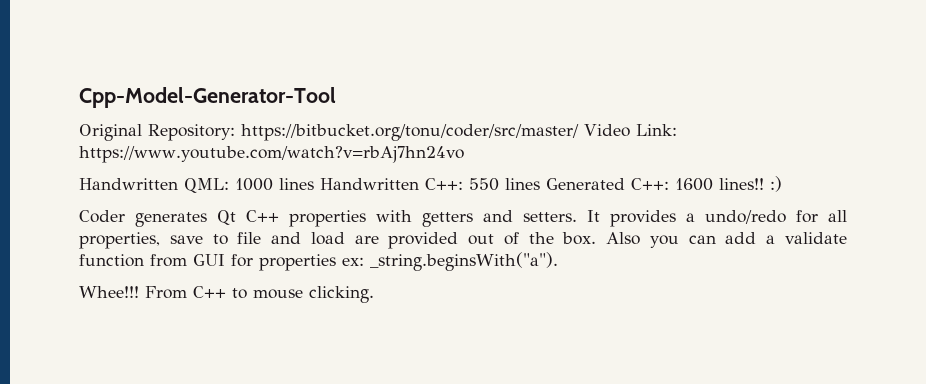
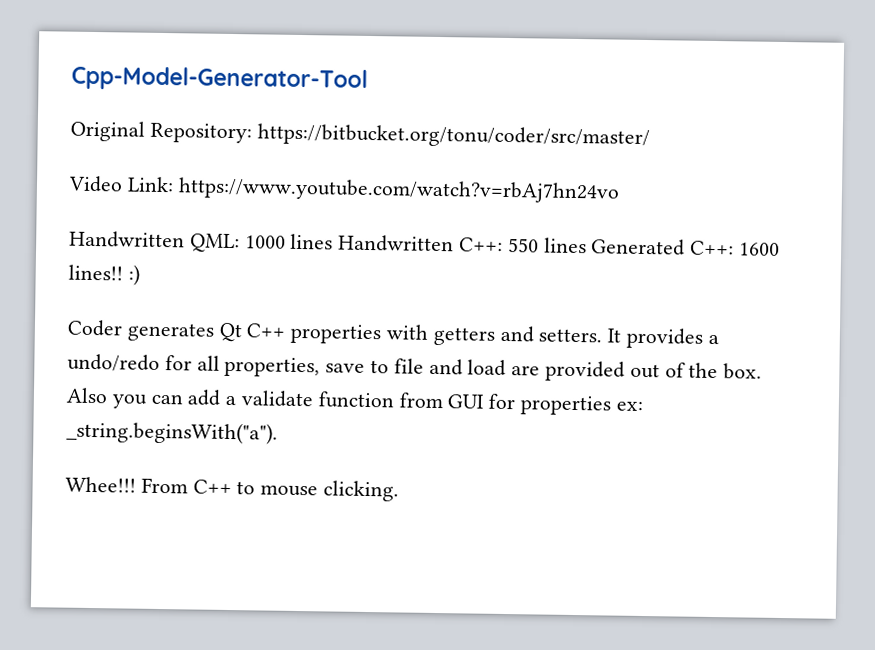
(579, 132) none -> (650, 136) //

